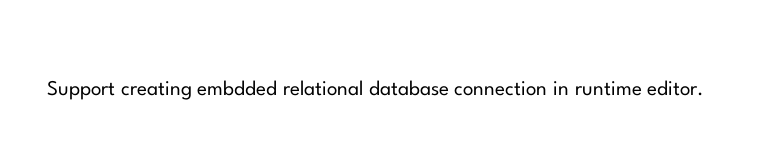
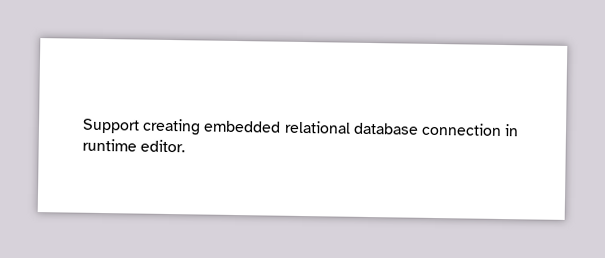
[197,80,278,96] embdded -> [203,120,282,133] embedded

